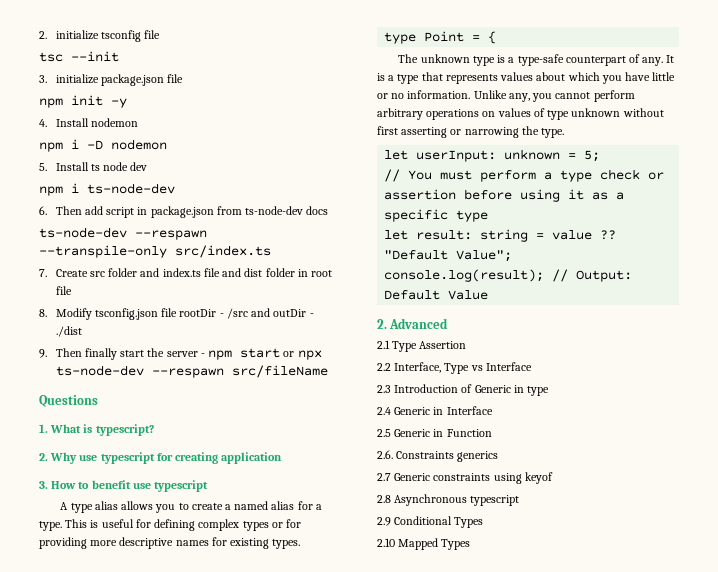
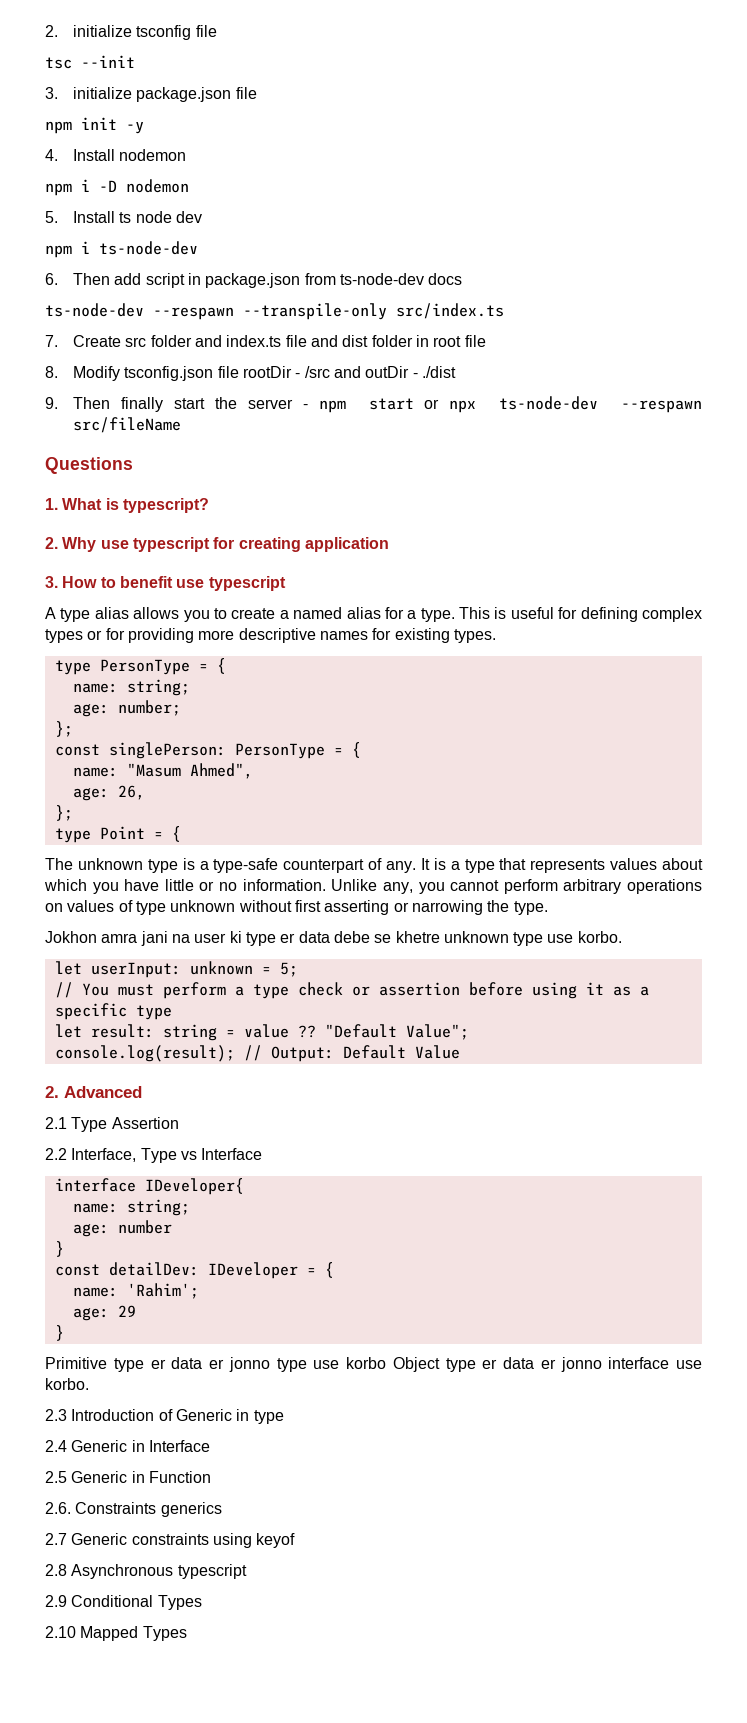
(301, 544) none -> [54,658,226,675] [72,679,190,696] [72,700,181,717] [54,721,73,737] [54,742,361,759] [72,763,253,779] [72,785,145,801] [54,805,73,821] // type PersonType = { // name: string; // age: number; // }; // const singlePerson: PersonType = { // name: "Masum Ahmed", // age: 26, // };
(565, 133) none -> [45,931,622,946] // Jokhon amra jani na user ki type er data debe se khetre unknown type use korbo.
(532, 366) none -> [54,1178,244,1195] [72,1199,190,1216] [72,1220,172,1237] [54,1241,64,1257] [54,1262,334,1279] [72,1283,199,1299] [72,1305,136,1321] [54,1325,64,1341] [45,1357,702,1372] [45,1378,89,1390] // interface IDeveloper{ // name: string; // age: number // } // const detailDev: IDeveloper = { // name: 'Rahim'; // age: 29 // } // Primitive type er data er jonno type use korbo Object type er data er jonno interface use korbo.

